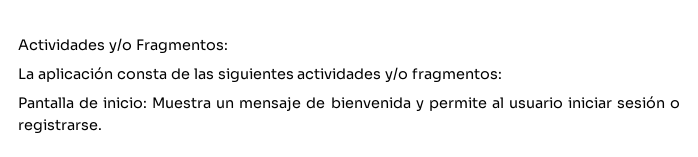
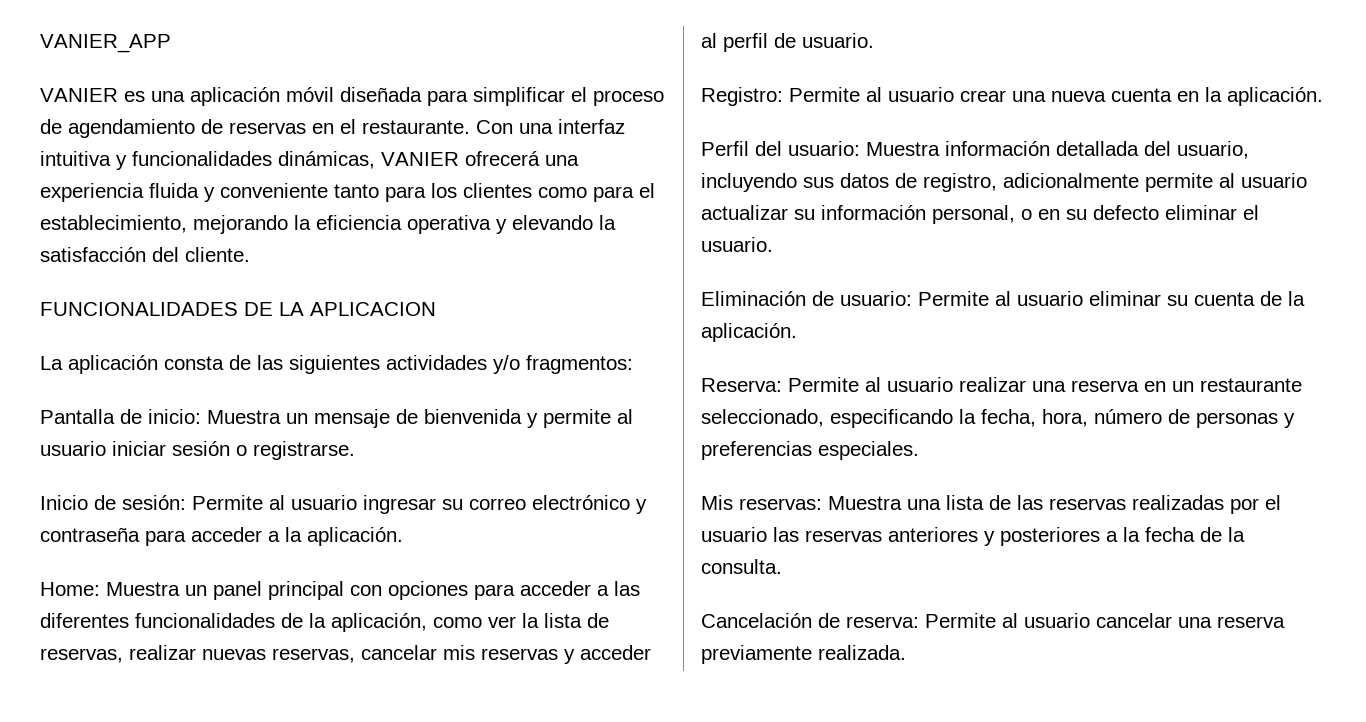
[18,38,228,54] Actividades y/o Fragmentos: -> [40,34,171,53] [40,87,664,106] [40,119,625,138] [40,151,579,170] [40,183,655,202] [40,215,616,234] [40,247,250,262] [40,302,436,316] VANIER_APP // VANIER es una aplicación móvil diseñada para simplificar el proceso de agendamiento de reservas en el restaurante. Con una interfaz intuitiva y funcionalidades dinámicas, VANIER ofrecerá una experiencia fluida y conveniente tanto para los clientes como para el establecimiento, mejorando la eficiencia operativa y elevando la satisfacción del cliente. // FUNCIONALIDADES DE LA APLICACION
(102, 126) none -> [40,495,647,514] [40,527,403,546] [40,581,640,600] [40,613,609,632] [40,645,651,664] [701,33,874,52] [701,87,1323,106] [701,141,1249,159] [701,173,1307,192] [701,205,1259,224] [701,237,773,252] [701,291,1305,306] [701,323,797,342] [701,377,1302,392] [701,409,1295,428] [701,441,919,460] [701,495,1281,514] [701,527,1245,546] [701,559,782,574] [701,613,1285,628] [701,645,906,664] // Inicio de sesión: Permite al usuario ingresar su correo electrónico y contraseña para acceder a la aplicación. // Home: Muestra un panel principal con opciones para acceder a las diferentes funcionalidades de la aplicación, como ver la lista de reservas, realizar nuevas reservas, cancelar mis reservas y acceder al perfil de usuario. // Registro: Permite al usuario crear una nueva cuenta en la aplicación. // Perfil del usuario: Muestra información detallada del usuario, incluyendo sus datos de registro, adicionalmente permite al usuario actualizar su información personal, o en su defecto eliminar el usuario. // Eliminación de usuario: Permite al usuario eliminar su cuenta de la aplicación. // Reserva: Permite al usuario realizar una reserva en un restaurante seleccionado, especificando la fecha, hora, número de personas y preferencias especiales. // Mis reservas: Muestra una lista de las reservas realizadas por el usuario las reservas anteriores y posteriores a la fecha de la consulta. // Cancelación de reserva: Permite al usuario cancelar una reserva previamente realizada.

